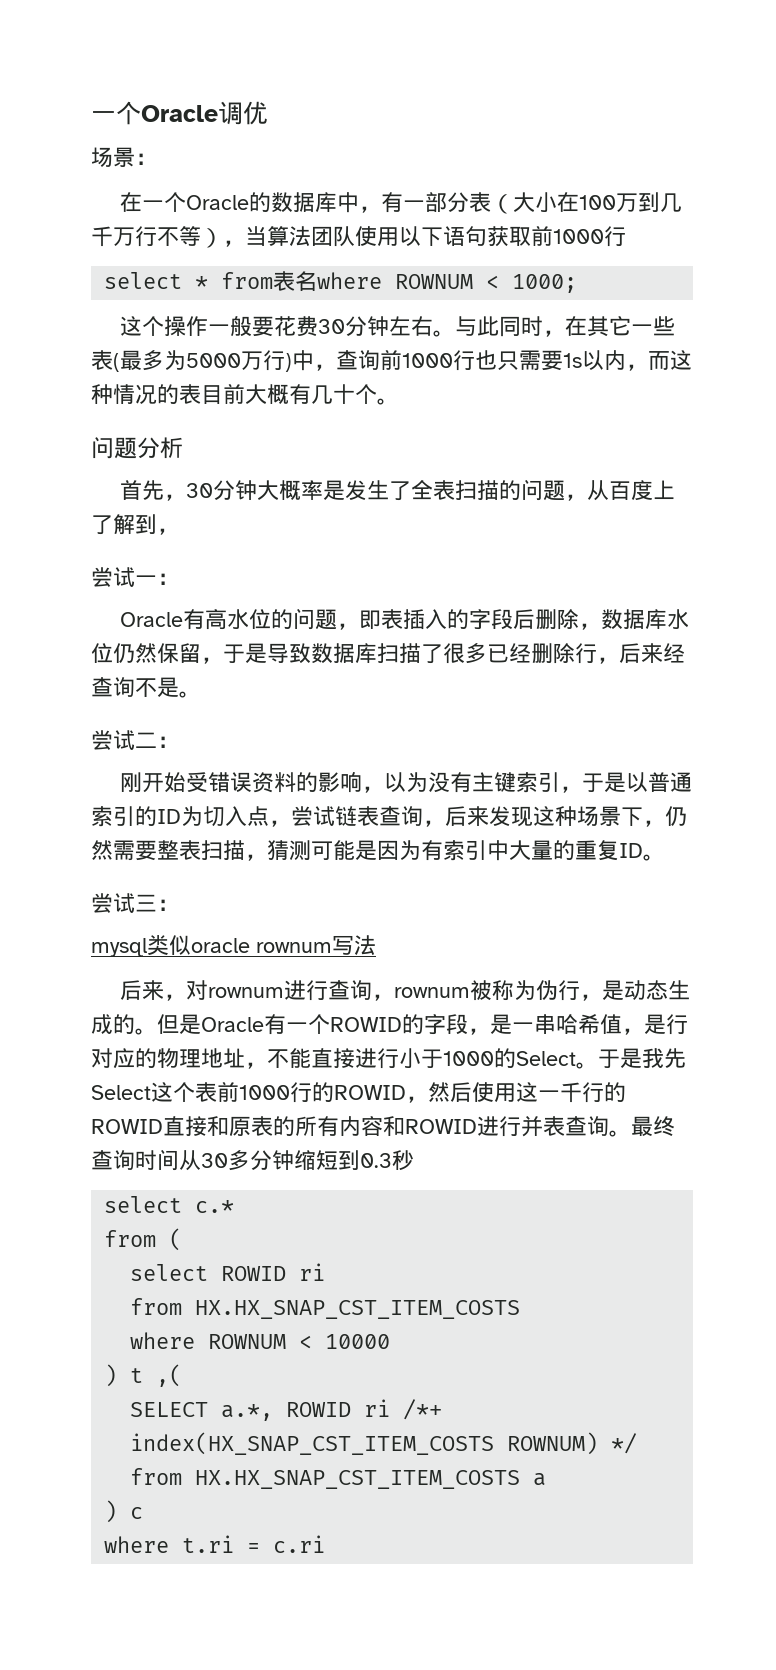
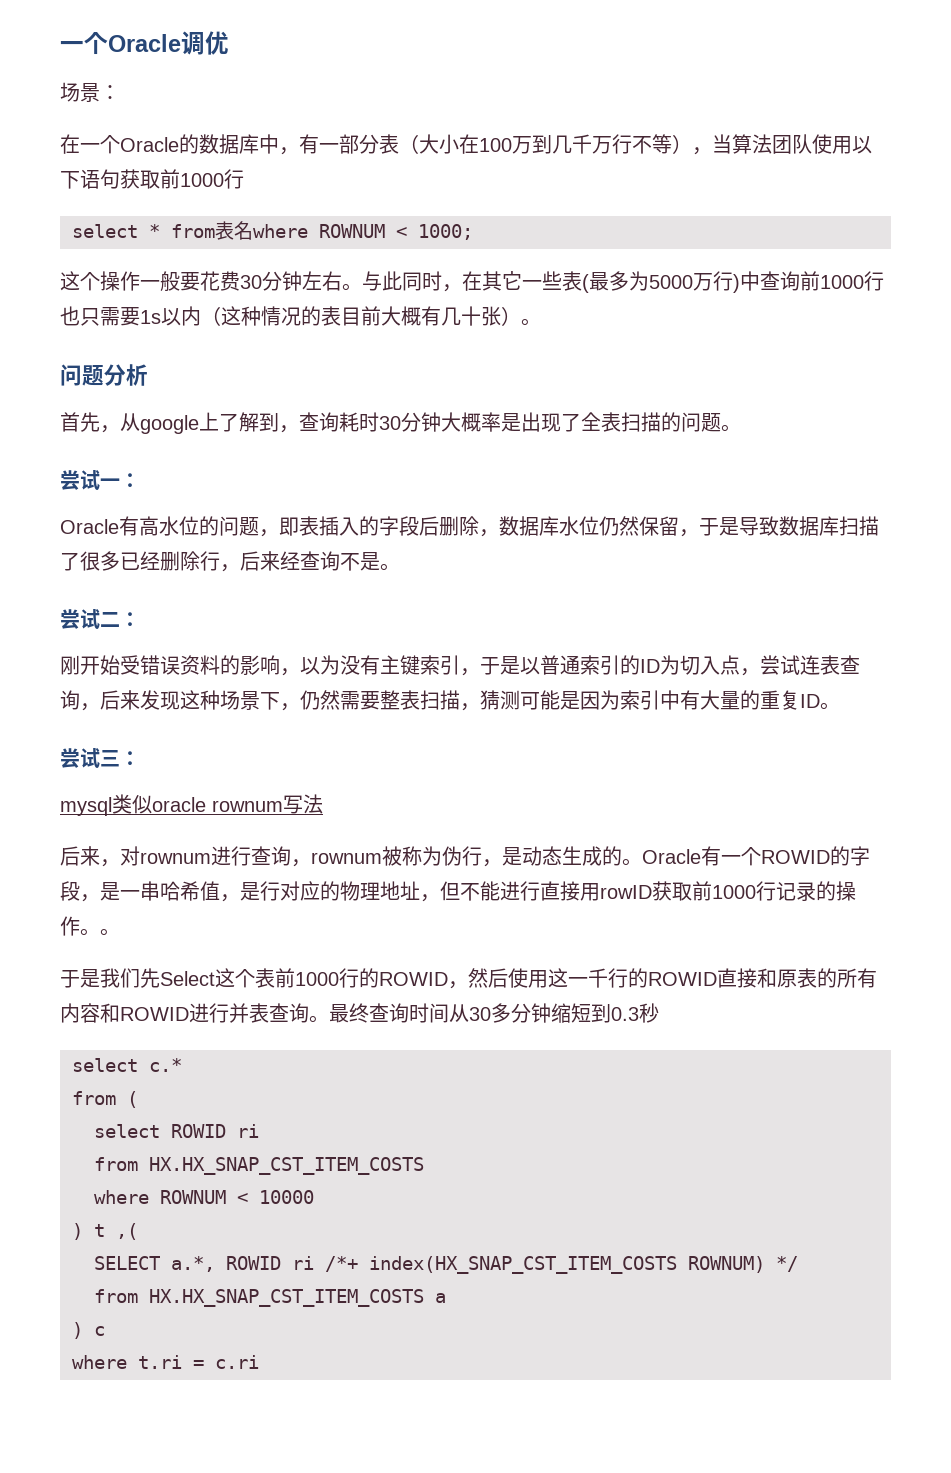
[314,364,336,371] ， -> (760, 281) none
[626,351,670,371] ，而 -> [201,306,221,326] （
[355,384,377,404] 个 -> [481,306,521,326] 张）
(186, 497) none -> [120,412,379,434] 从google上了解到，查询耗时
[344,480,389,500] 发生 -> [521,412,561,432] 出现
[564,480,675,501] [91,514,179,535] ，从百度上了解到， -> [721,424,741,432] 。
[335,806,357,826] 链 -> [800,655,820,675] 连
[421,840,509,861] 有索引中 -> [620,690,700,710] 索引中有
[157,1014,201,1034] 但是 -> (642, 862) none
[267,1048,664,1069] 不能直接进行小于1000的Select。于是我 -> [440,881,856,901] [60,916,120,936] [60,968,140,988] 但不能进行直接用rowID获取前1000行记录的操作。。 // 于是我们

